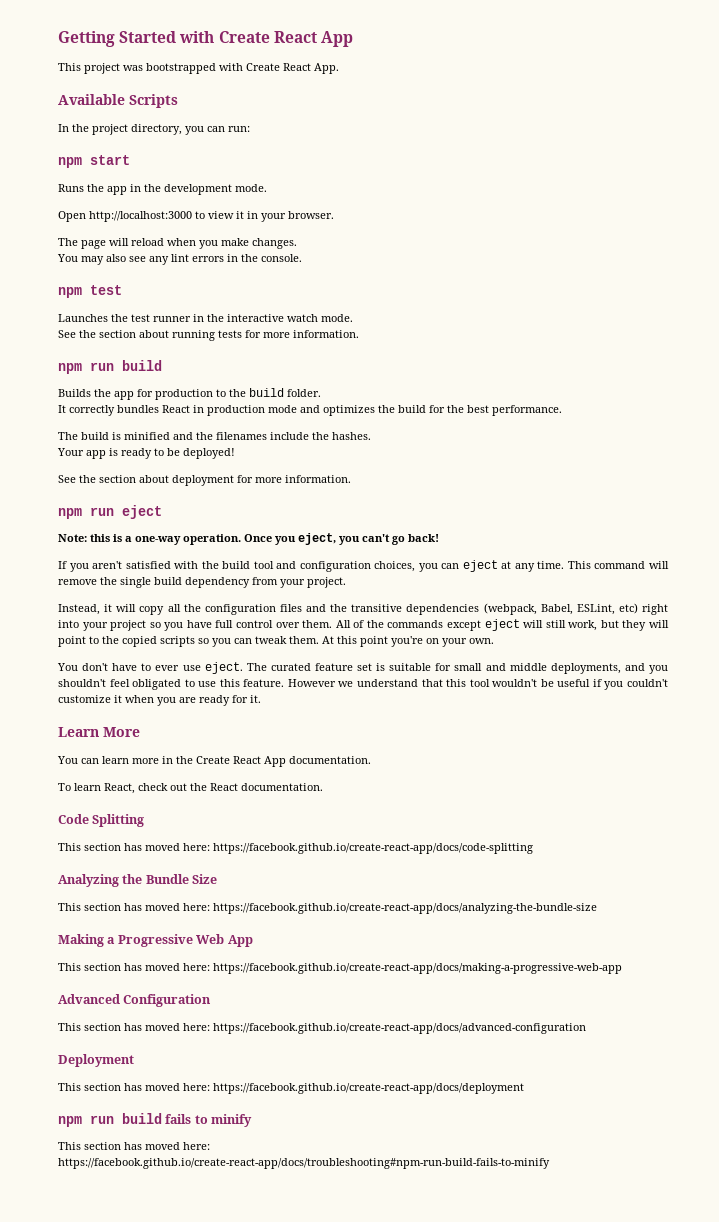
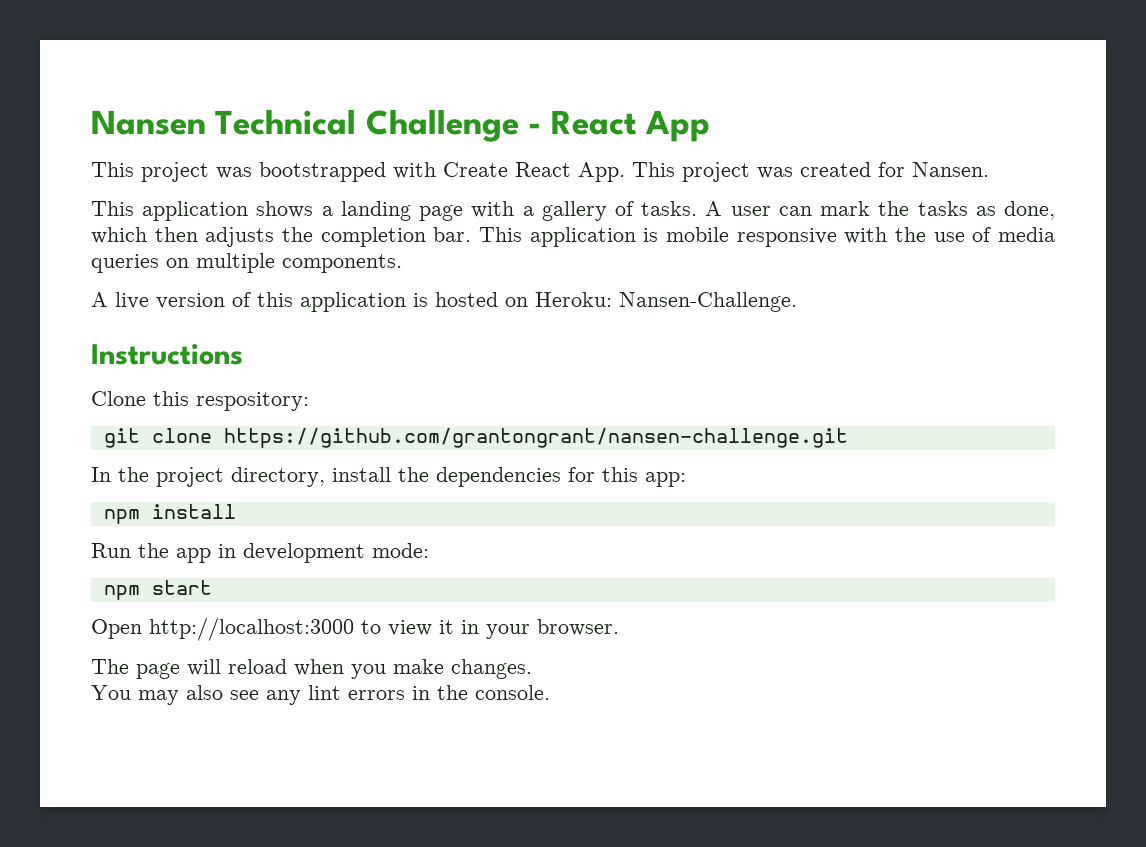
[58,31,270,47] Getting Started with Create -> [91,109,542,142] Nansen Technical Challenge -
[58,94,178,108] [58,124,250,135] [58,155,130,168] [58,184,267,195] // Available Scripts // In the project directory, you can run: // npm start // Runs the app in the development mode. -> [632,162,989,182] [91,201,1055,221] [91,227,1055,247] [91,253,402,273] [91,292,797,312] [91,344,243,365] [91,391,309,411] [103,428,848,448] [91,467,686,487] [103,504,236,524] [91,543,429,563] [103,580,212,600] This project was created for Nansen. // This application shows a landing page with a gallery of tasks. A user can mark the tasks as done, which then adjusts the completion bar. This application is mobile responsive with the use of media queries on multiple components. // A live version of this application is hosted on Heroku: Nansen-Challenge. // Instructions // Clone this respository: // git clone https://github.com/grantongrant/nansen-challenge.git // In the project directory, install the dependencies for this app: // npm install // Run the app in development mode: // npm start
[58,285,122,298] [58,314,353,322] [58,330,359,341] [58,360,162,374] [58,388,321,400] [58,405,562,416] [58,432,371,440] [57,448,235,459] [58,475,351,486] [58,505,162,519] [58,533,439,545] [58,560,669,572] [58,577,346,588] [58,603,668,615] [58,619,669,631] [58,636,494,647] [57,662,668,674] [58,679,668,690] [58,695,261,706] [58,727,140,737] [57,756,371,767] [58,783,323,794] [58,814,145,827] [58,843,533,854] [58,874,218,887] [58,903,597,914] [58,934,253,947] [58,963,622,974] [58,994,212,1007] [58,1023,586,1034] [58,1054,134,1067] [58,1083,524,1094] [58,1113,253,1127] [58,1142,210,1150] [58,1158,550,1169] // npm test // Launches the test runner in the interactive watch mode. // See the section about running tests for more information. // npm run build // Builds the app for production to the build folder. // It correctly bundles React in production mode and optimizes the build for the best performance. // The build is minified and the filenames include the hashes. // Your app is ready to be deployed! // See the section about deployment for more information. // npm run eject // Note: this is a one-way operation. Once you eject, you can't go back! // If you aren't satisfied with the build tool and configuration choices, you can eject at any time. This command will remove the single build dependency from your project. // Instead, it will copy all the configuration files and the transitive dependencies (webpack, Babel, ESLint, etc) right into your project so you have full control over them. All of the commands except eject will still work, but they will point to the copied scripts so you can tweak them. At this point you're on your own. // You don't have to ever use eject. The curated feature set is suitable for small and middle deployments, and you shouldn't feel obligated to use this feature. However we understand that this tool wouldn't be useful if you couldn't customize it when you are ready for it. // Learn More // You can learn more in the Create React App documentation. // To learn React, check out the React documentation. // Code Splitting // This section has moved here: https://facebook.github.io/create-react-app/docs/code-splitting // Analyzing the Bundle Size // This section has moved here: https://facebook.github.io/create-react-app/docs/analyzing-the-bundle-size // Making a Progressive Web App // This section has moved here: https://facebook.github.io/create-react-app/docs/making-a-progressive-web-app // Advanced Configuration // This section has moved here: https://facebook.github.io/create-react-app/docs/advanced-configuration // Deployment // This section has moved here: https://facebook.github.io/create-react-app/docs/deployment // npm run build fails to minify // This section has moved here: https://facebook.github.io/create-react-app/docs/troubleshooting#npm-run-build-fails-to-minify -> (550, 692) none

